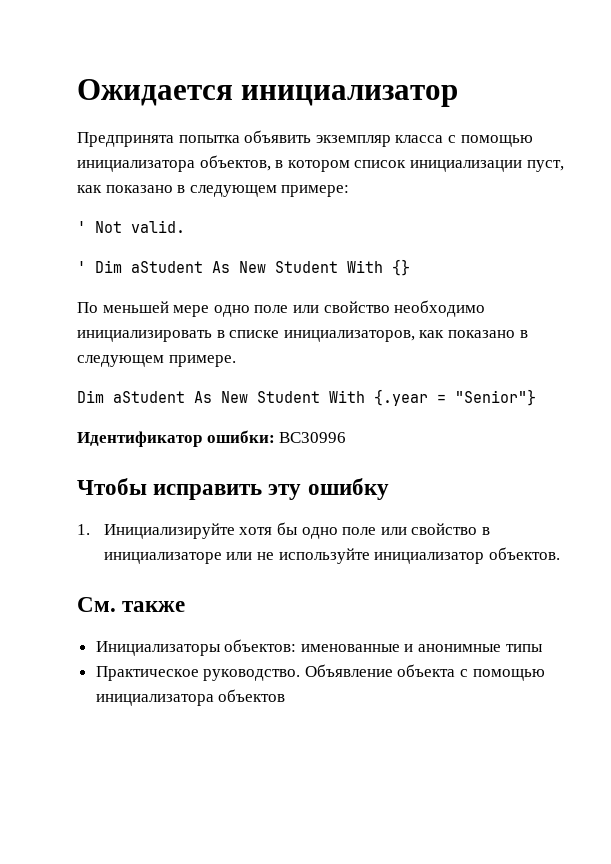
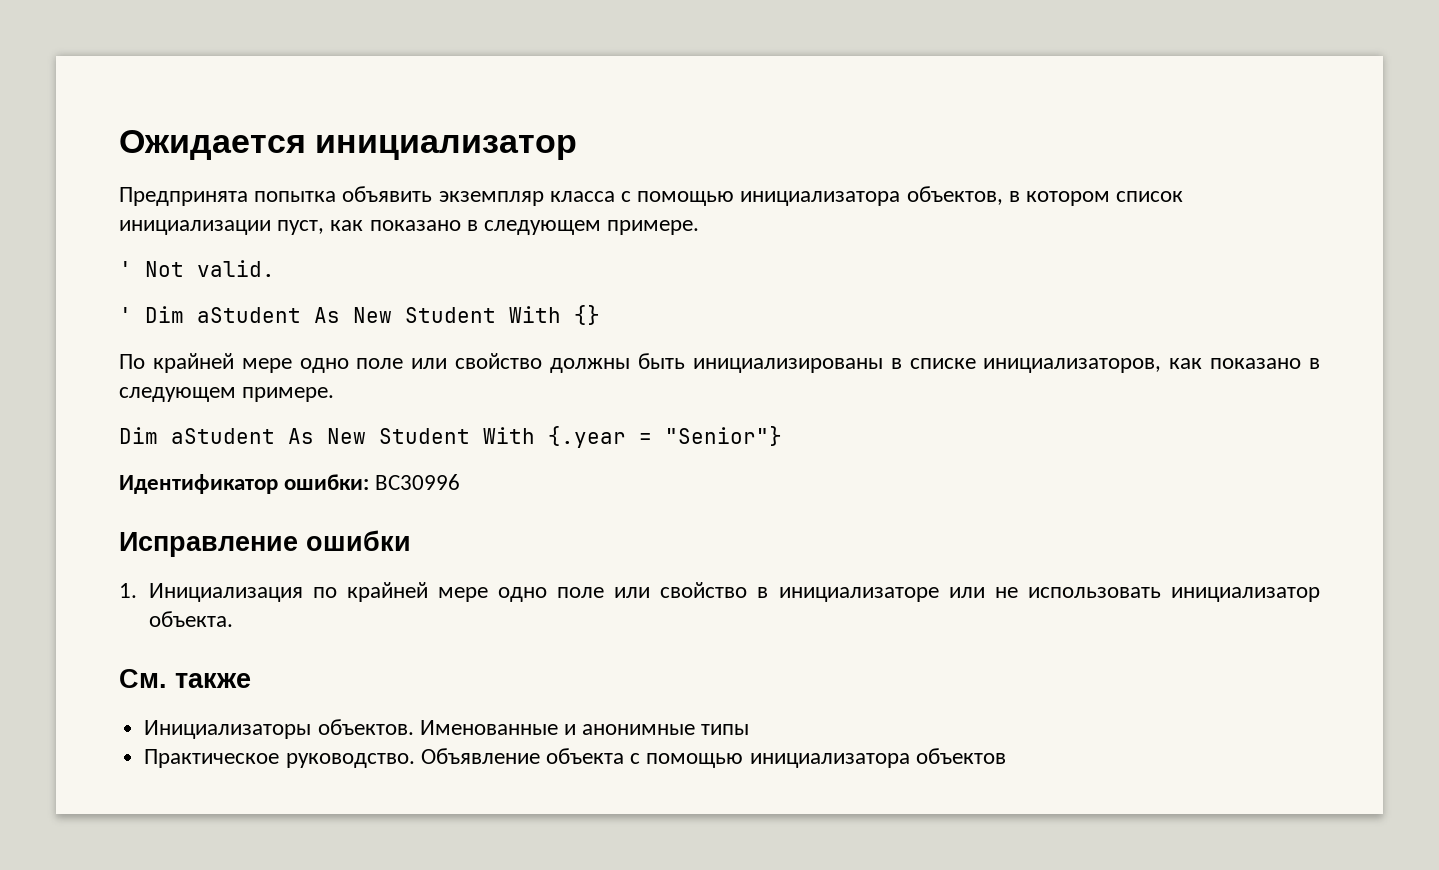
[281,185,350,197] примере: -> [607,220,700,235] примере.
[102,300,486,317] [77,330,212,342] меньшей мере одно поле или свойство необходимо инициализировать -> [152,353,883,373] крайней мере одно поле или свойство должны быть инициализированы
[77,478,389,500] [77,522,299,539] Чтобы исправить эту ошибку // 1. Инициализируйте хотя бы -> [119,530,411,557] [119,582,488,602] Исправление ошибки // 1. Инициализация по крайней мере
[278,547,560,564] используйте инициализатор объектов. -> [1027,587,1321,602] [148,611,233,627] использовать инициализатор объекта.
[224,639,400,652] объектов: именованные -> [317,719,558,735] объектов. Именованные

